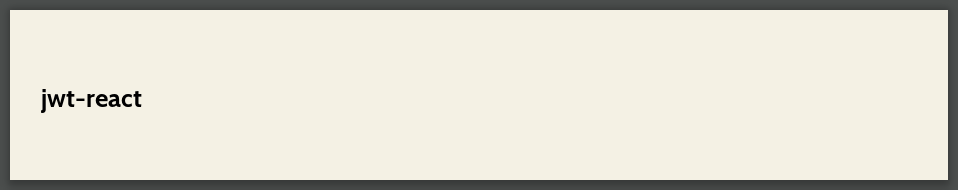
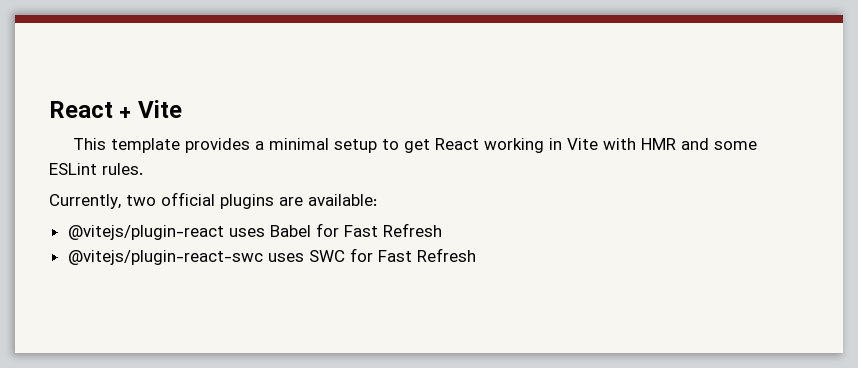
[40,89,142,113] jwt-react -> [49,100,182,118] [73,138,758,153] [49,163,143,175] [49,192,377,209] [67,223,442,240] [67,248,476,265] React + Vite // This template provides a minimal setup to get React working in Vite with HMR and some ESLint rules. // Currently, two official plugins are available: // @vitejs/plugin-react uses Babel for Fast Refresh // @vitejs/plugin-react-swc uses SWC for Fast Refresh

